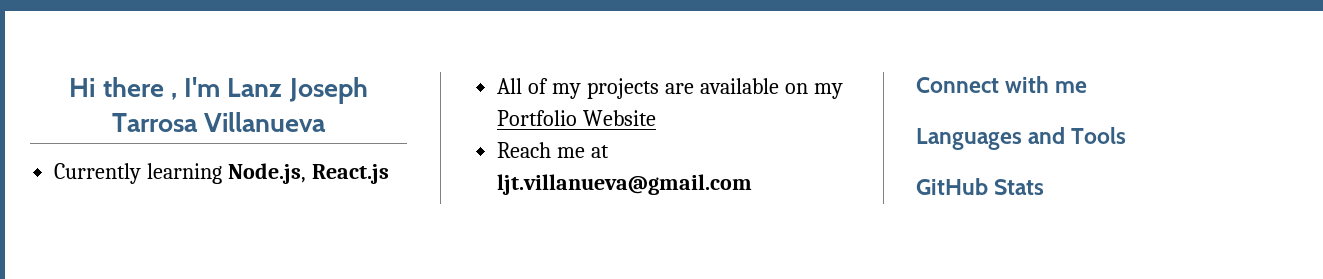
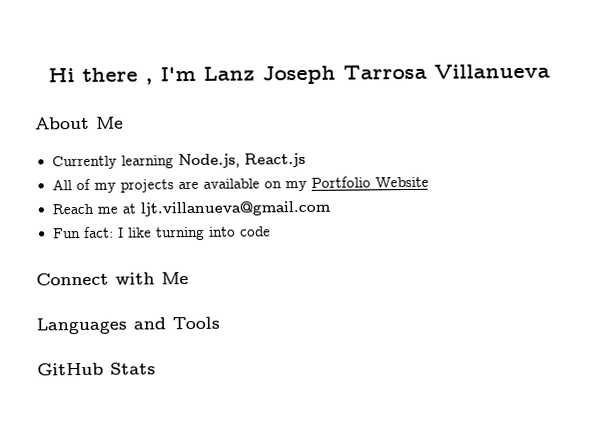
(327, 122) none -> [35,116,124,130] // About Me
(753, 184) none -> [52,226,271,241] // Fun fact: I like turning into code
[1055,81,1088,93] me -> [161,272,189,285] Me

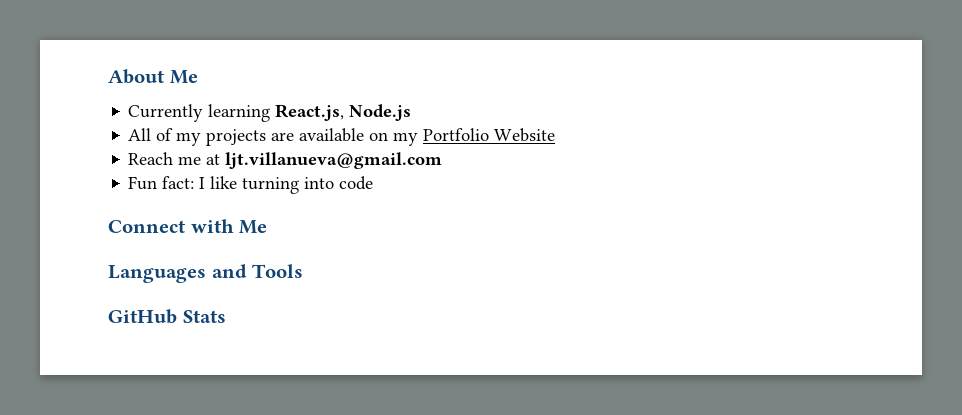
[47,63,550,85] Hi there , I'm Lanz Joseph Tarrosa Villanueva // -> (108, 76) none
[177,152,306,169] Node.js, React.js -> [275,104,412,121] React.js, Node.js

